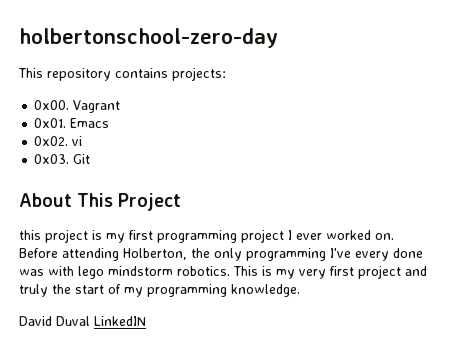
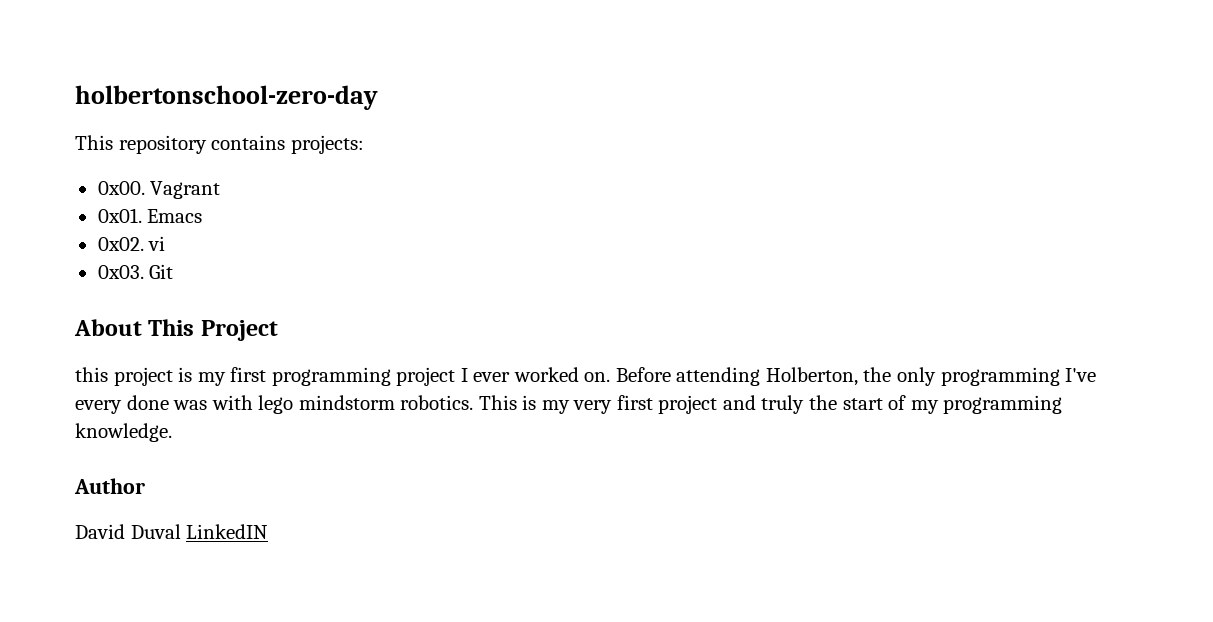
(300, 290) none -> [74,478,145,494] // Author

